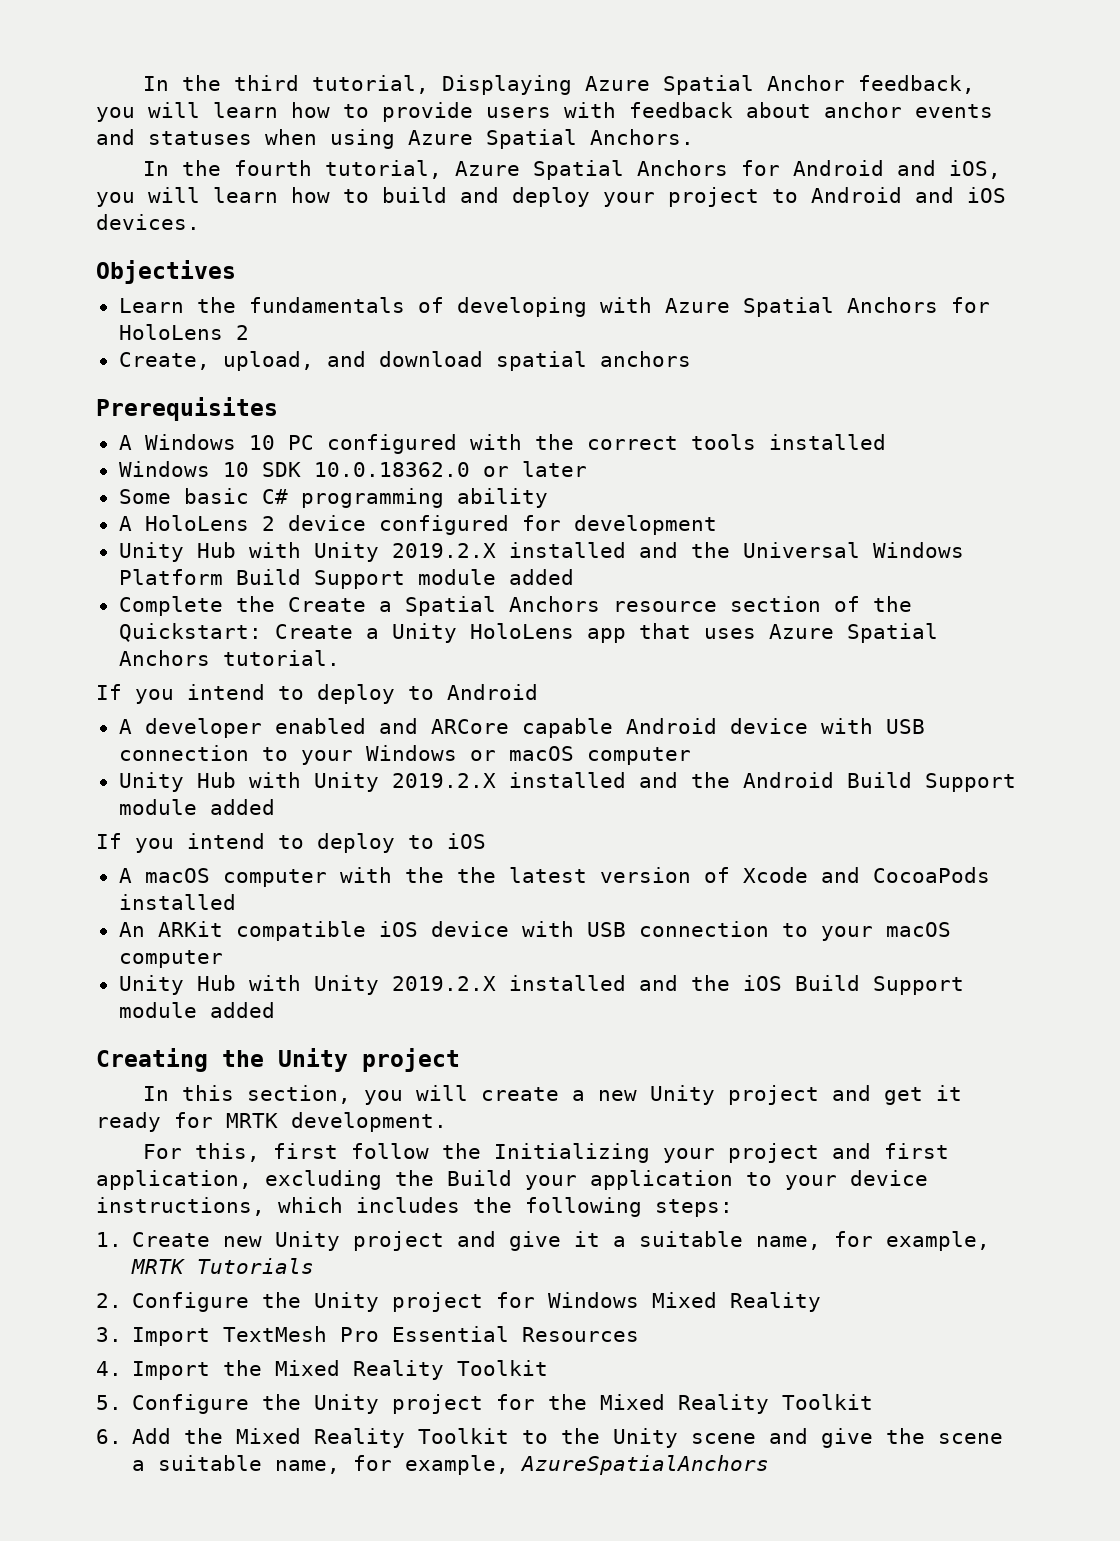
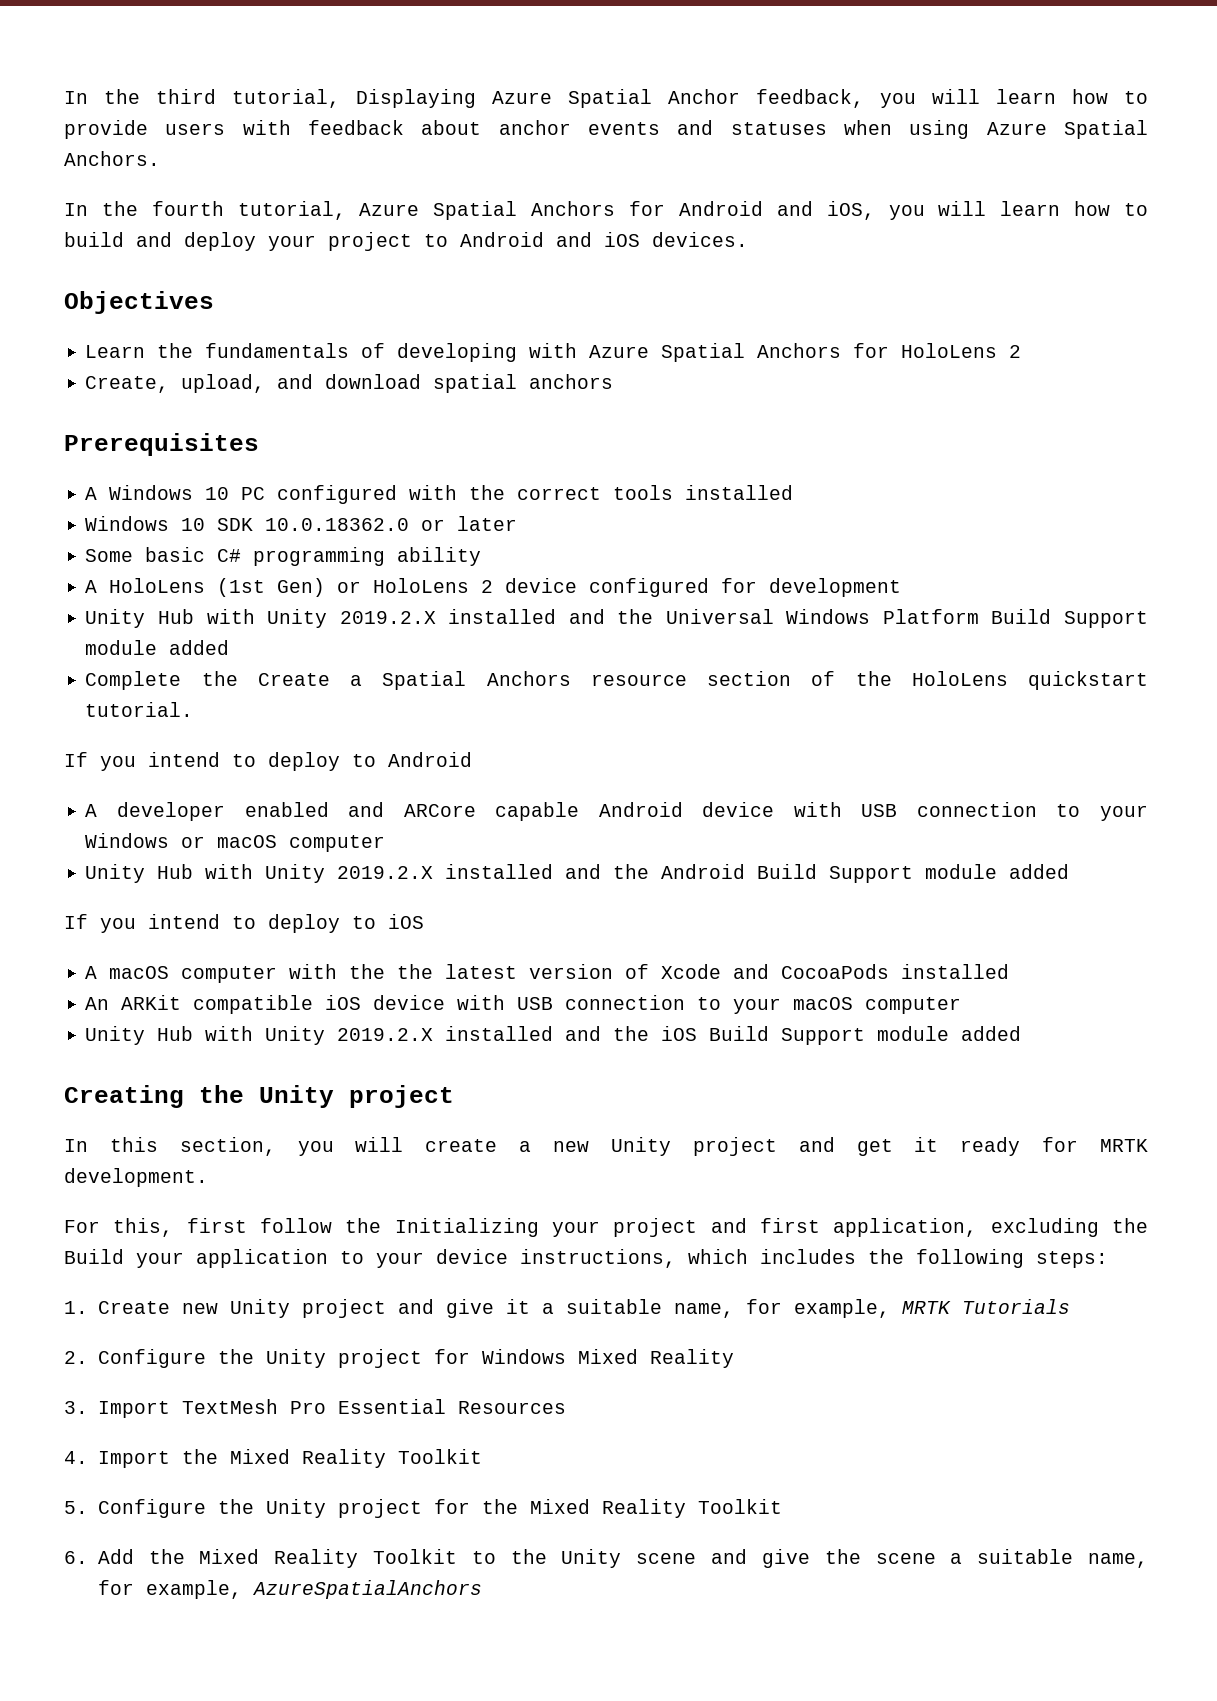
(249, 523) none -> [217,578,470,597] (1st Gen) or HoloLens
[118,623,938,643] [118,650,210,666] Quickstart: Create a Unity HoloLens app that uses Azure Spatial Anchors -> [911,671,1148,690] HoloLens quickstart

